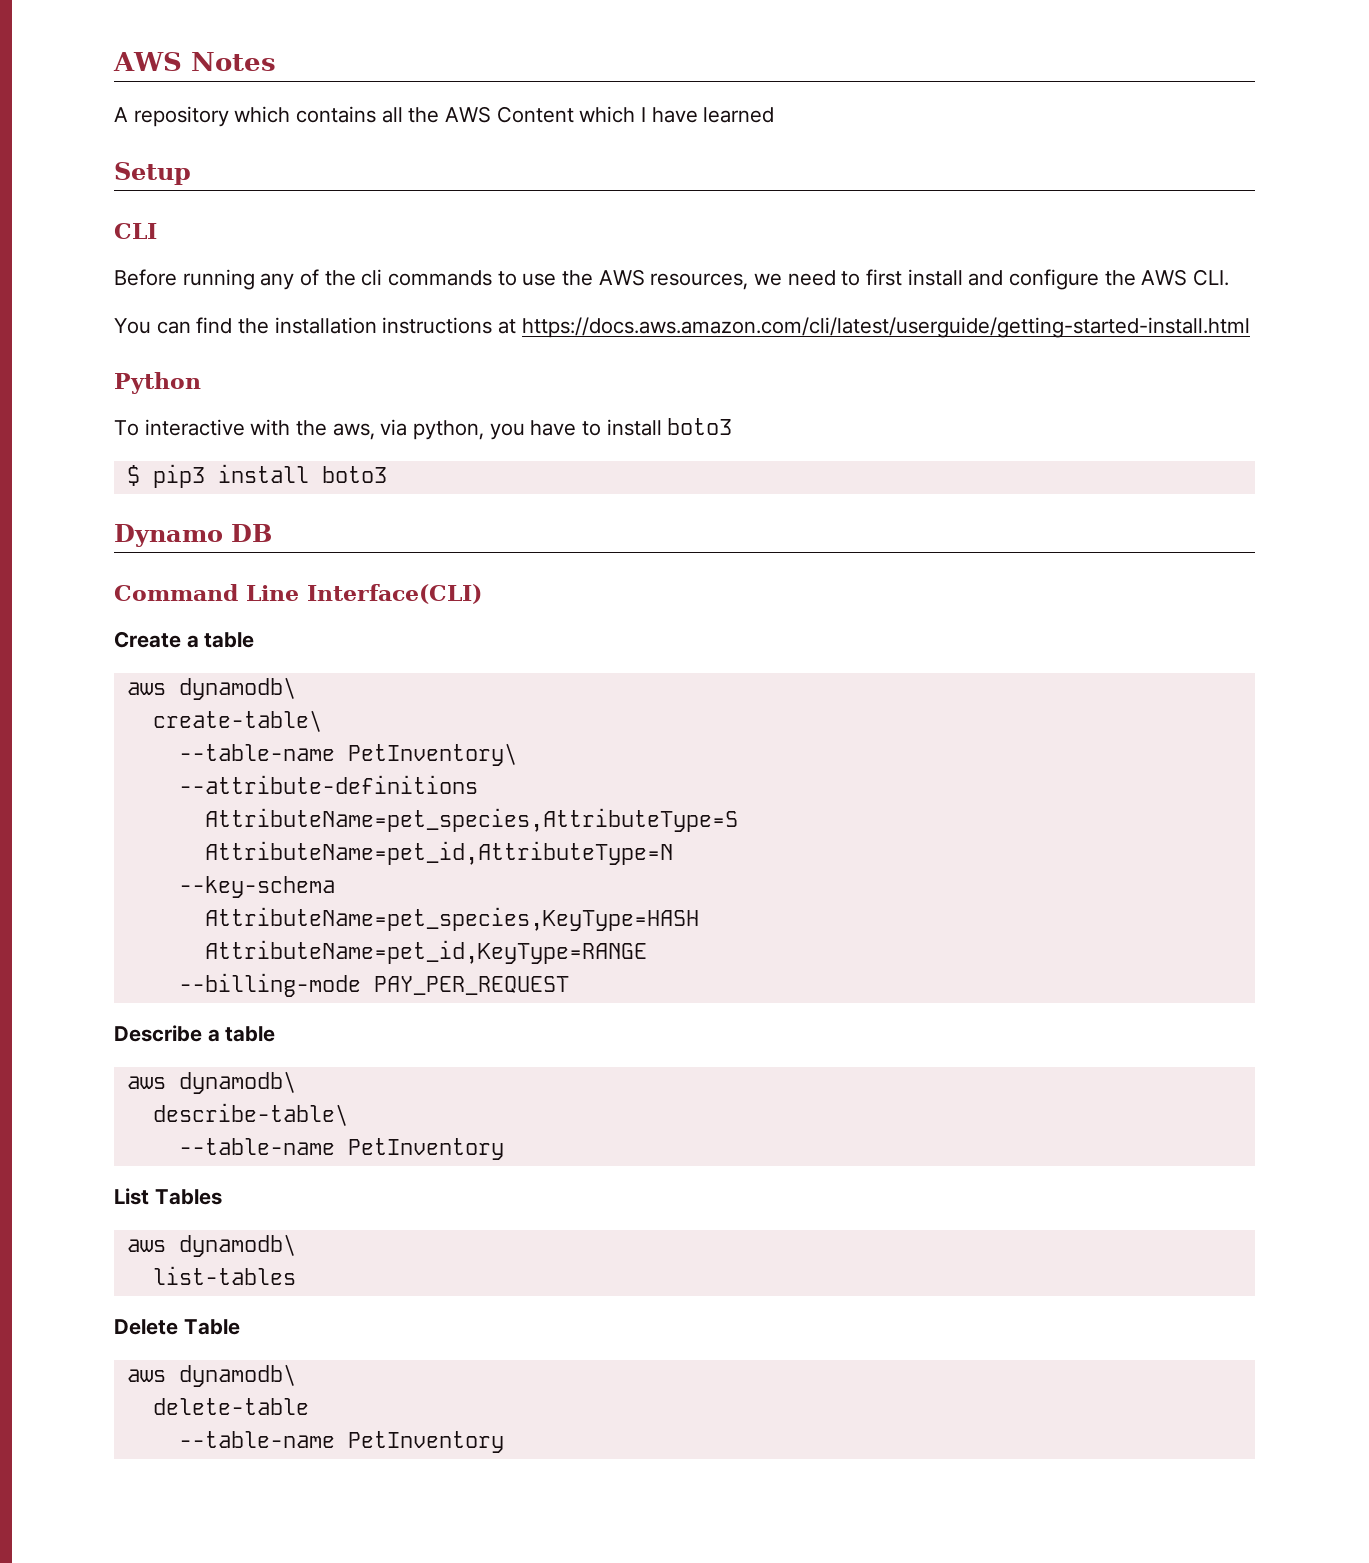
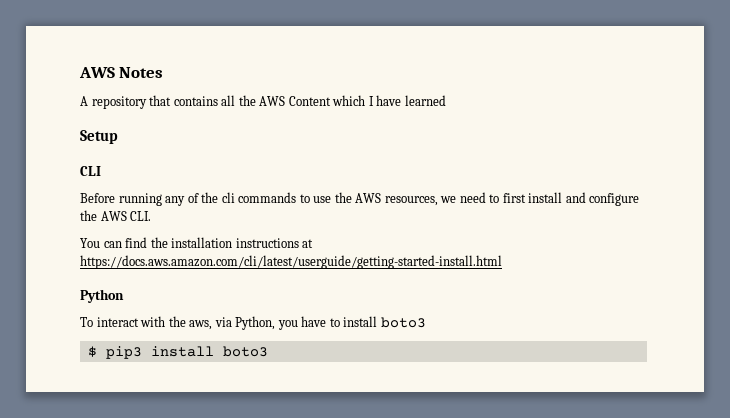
[234,106,291,123] which -> [149,95,172,106] that
[144,419,245,436] interactive -> [96,317,139,327] interact
[413,420,485,440] python, -> [235,316,276,330] Python,
[114,524,272,547] [114,584,482,604] [114,631,255,648] [126,677,296,700] [152,710,322,732] [178,743,517,766] [178,775,478,794] [204,808,738,832] [204,841,673,865] [178,876,335,898] [204,907,699,931] [204,940,647,964] [178,973,569,997] [114,1025,276,1042] [126,1071,296,1094] [152,1103,348,1126] [178,1138,504,1160] [114,1188,222,1205] [126,1234,296,1257] [152,1266,296,1285] [114,1319,240,1335] [126,1364,296,1387] [152,1398,309,1415] [178,1431,504,1453] // Dynamo DB // Command Line Interface(CLI) // Create a table // aws dynamodb\ // create-table\ // --table-name PetInventory\ // --attribute-definitions // AttributeName=pet_species,AttributeType=S // AttributeName=pet_id,AttributeType=N // --key-schema // AttributeName=pet_species,KeyType=HASH // AttributeName=pet_id,KeyType=RANGE // --billing-mode PAY_PER_REQUEST // Describe a table // aws dynamodb\ // describe-table\ // --table-name PetInventory // List Tables // aws dynamodb\ // list-tables // Delete Table // aws dynamodb\ // delete-table // --table-name PetInventory -> (268, 351) none

